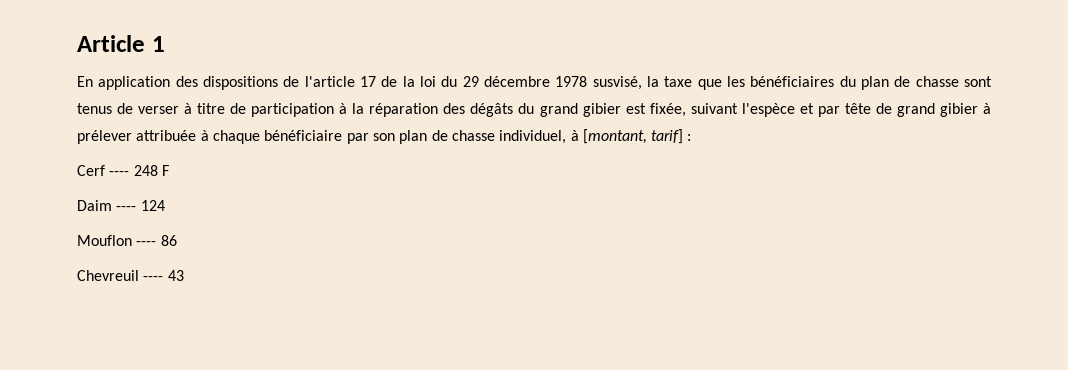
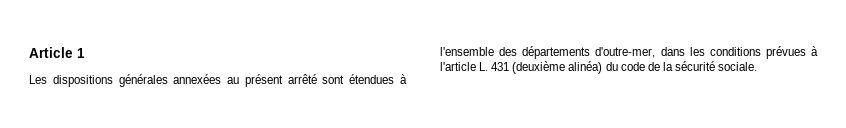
[77,76,993,90] [77,103,991,117] [77,129,692,144] [77,165,169,176] [77,200,165,211] [77,235,177,246] [77,270,184,281] En application des dispositions de l'article 17 de la loi du 29 décembre 1978 susvisé, la taxe que les bénéficiaires du plan de chasse sont tenus de verser à titre de participation à la réparation des dégâts du grand gibier est fixée, suivant l'espèce et par tête de grand gibier à prélever attribuée à chaque bénéficiaire par son plan de chasse individuel, à [montant, tarif] : // Cerf ---- 248 F // Daim ---- 124 // Mouflon ---- 86 // Chevreuil ---- 43 -> [29,74,407,87] [440,46,818,59] [440,61,758,74] Les dispositions générales annexées au présent arrêté sont étendues à l'ensemble des départements d'outre-mer, dans les conditions prévues à l'article L. 431 (deuxième alinéa) du code de la sécurité sociale.

